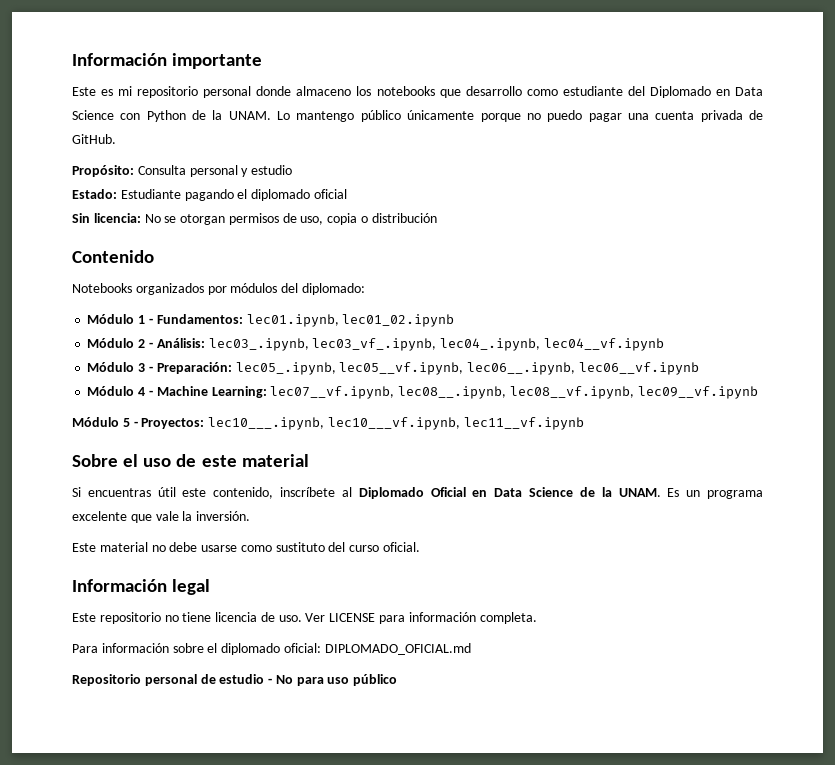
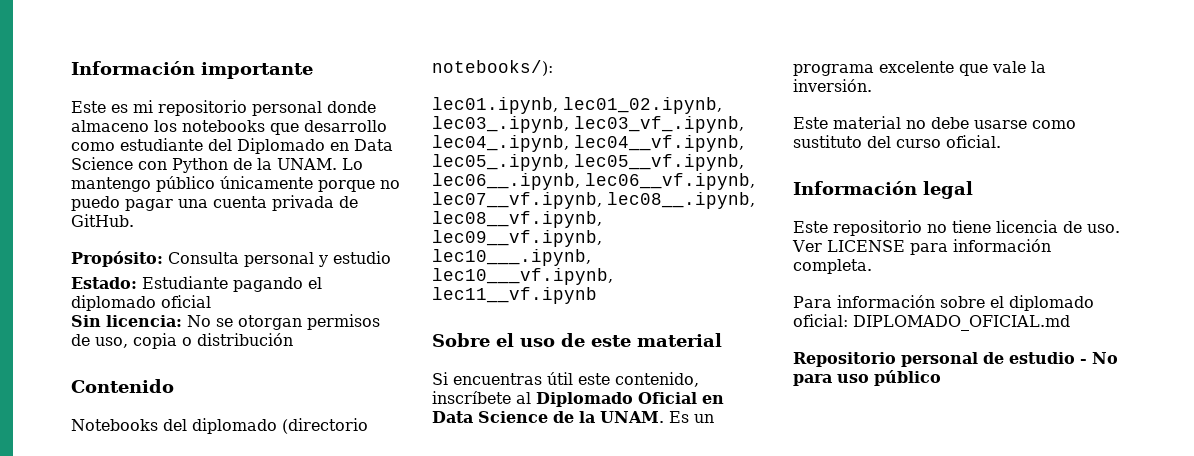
[135,283,365,295] [87,314,455,327] [87,338,664,351] [87,362,699,375] [87,386,758,399] [72,417,205,429] organizados por módulos del diplomado: // Módulo 1 - Fundamentos: lec01.ipynb, lec01_02.ipynb // Módulo 2 - Análisis: lec03_.ipynb, lec03_vf_.ipynb, lec04_.ipynb, lec04__vf.ipynb // Módulo 3 - Preparación: lec05_.ipynb, lec05__vf.ipynb, lec06__.ipynb, lec06__vf.ipynb // Módulo 4 - Machine Learning: lec07__vf.ipynb, lec08__.ipynb, lec08__vf.ipynb, lec09__vf.ipynb // Módulo 5 - Proyectos: -> [163,418,368,434] [432,60,553,76] [432,97,722,114] [432,116,744,133] [432,135,744,152] [432,154,744,171] [432,173,755,190] [432,192,755,209] [432,211,602,228] [432,230,602,247] del diplomado (directorio notebooks/): // lec01.ipynb, lec01_02.ipynb, lec03_.ipynb, lec03_vf_.ipynb, lec04_.ipynb, lec04__vf.ipynb, lec05_.ipynb, lec05__vf.ipynb, lec06__.ipynb, lec06__vf.ipynb, lec07__vf.ipynb, lec08__.ipynb, lec08__vf.ipynb, lec09__vf.ipynb,

